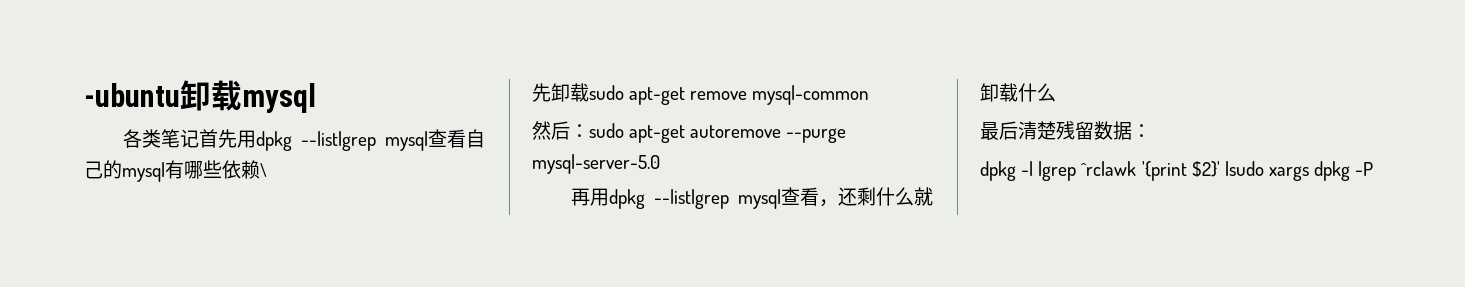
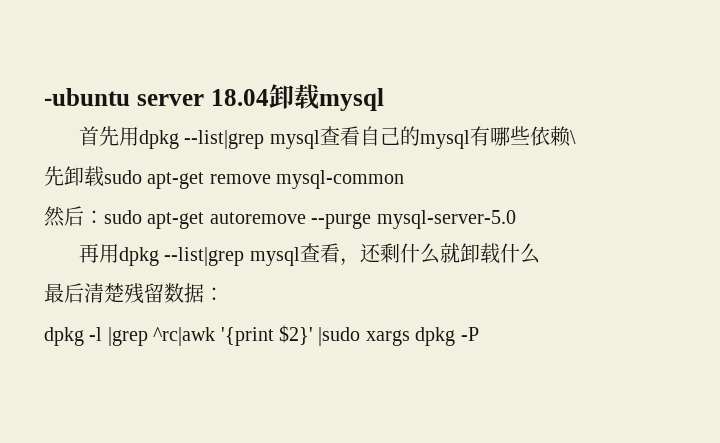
(180, 95) none -> [136,89,269,106] server 18.04
[123,129,200,148] 各类笔记 -> (384, 99) none

